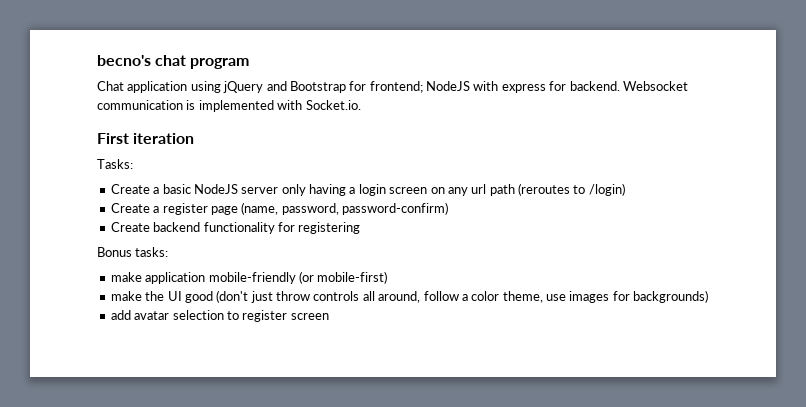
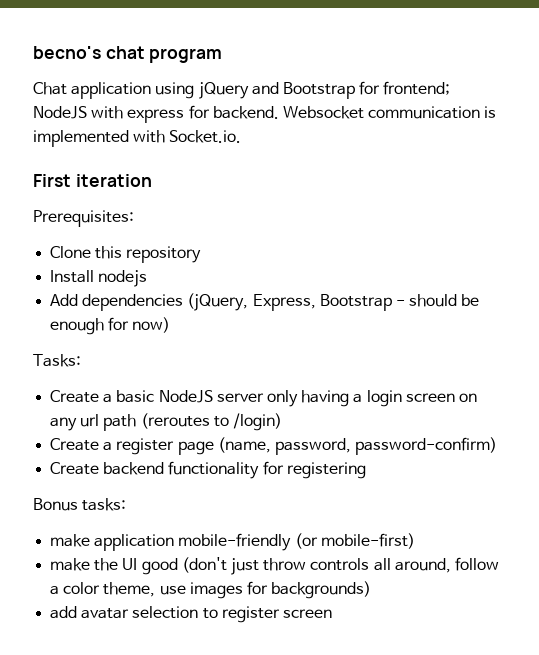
(195, 138) none -> [33,210,134,227] [50,246,202,263] [50,270,148,287] [50,293,480,311] [50,317,171,335] // Prerequisites: // Clone this repository // Install nodejs // Add dependencies (jQuery, Express, Bootstrap - should be enough for now)

